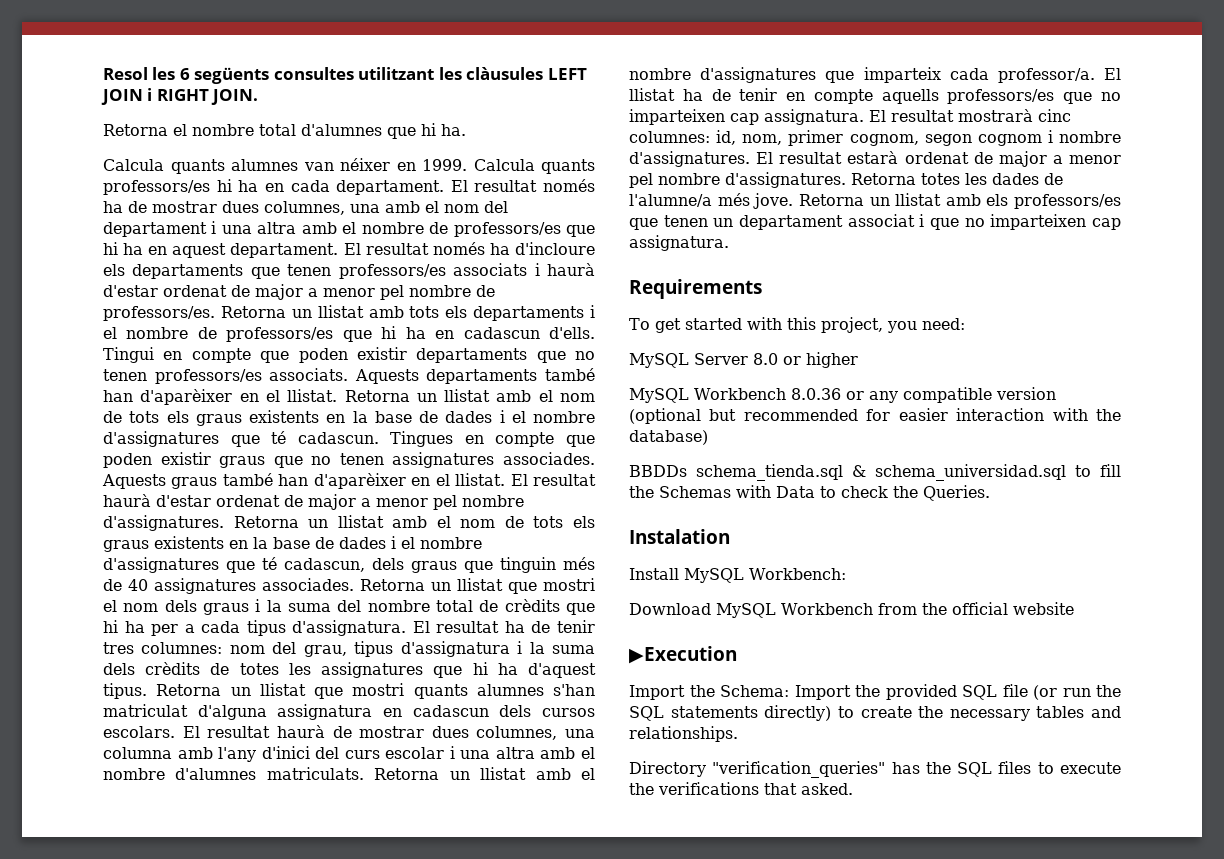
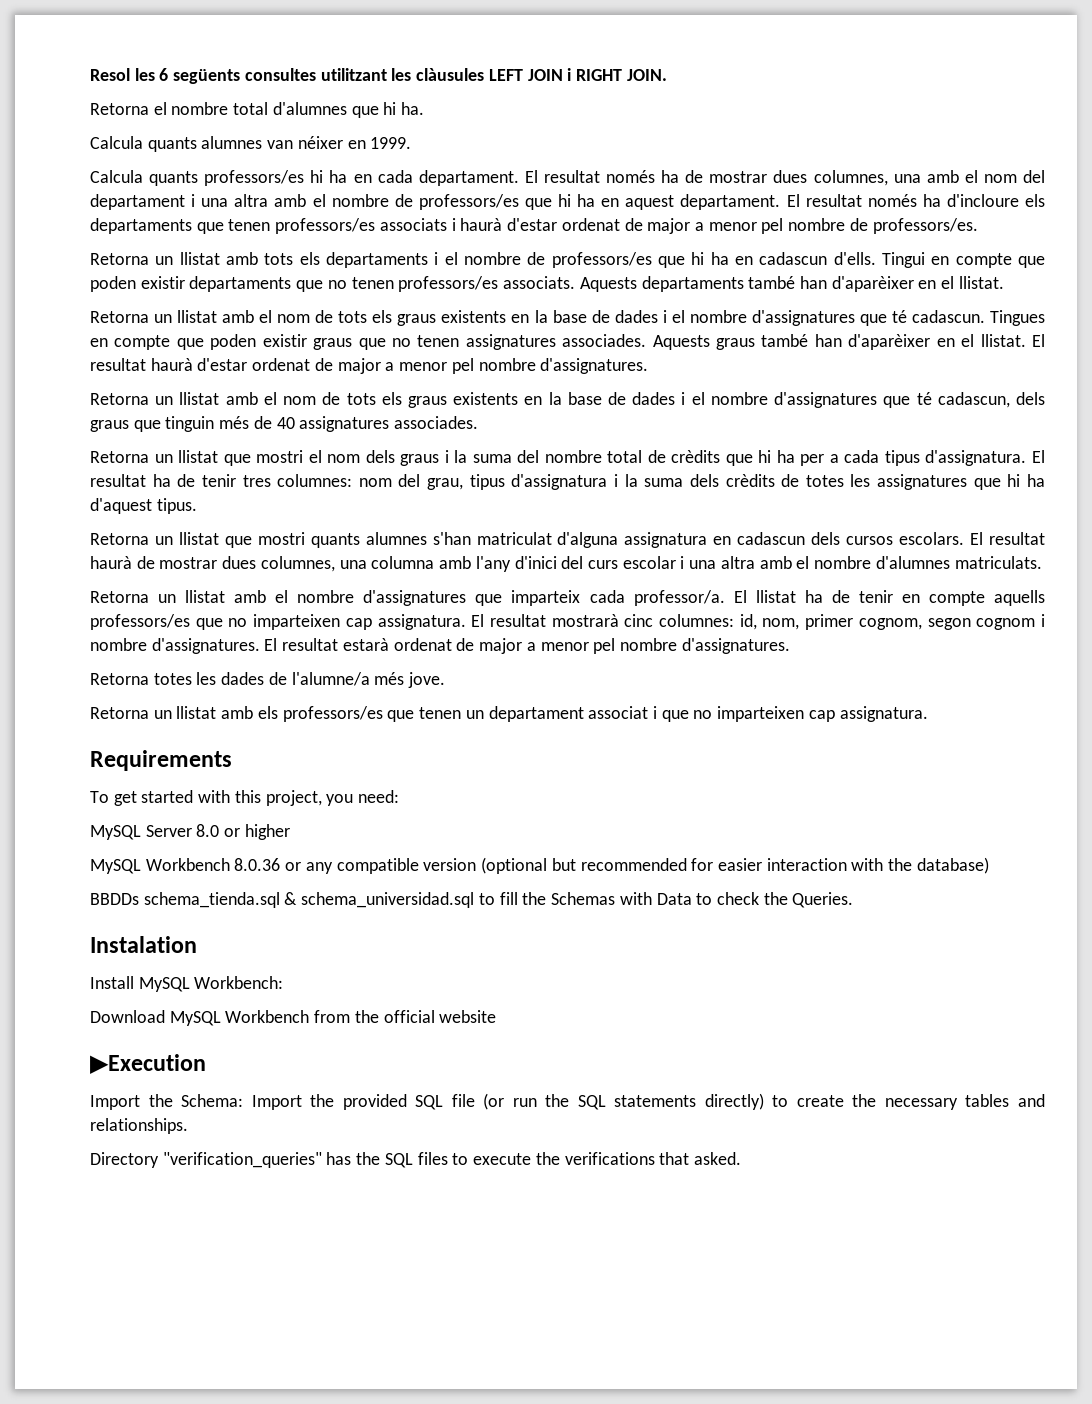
(467, 165) none -> (412, 143) //
(215, 313) none -> (978, 226) //
(338, 395) none -> (1004, 282) //
(224, 523) none -> (649, 366) //
(354, 584) none -> (479, 422) //
(147, 691) none -> (197, 506) //
(364, 773) none -> (1042, 562) //
(846, 180) none -> (790, 646) //
(794, 201) none -> (446, 680) //

